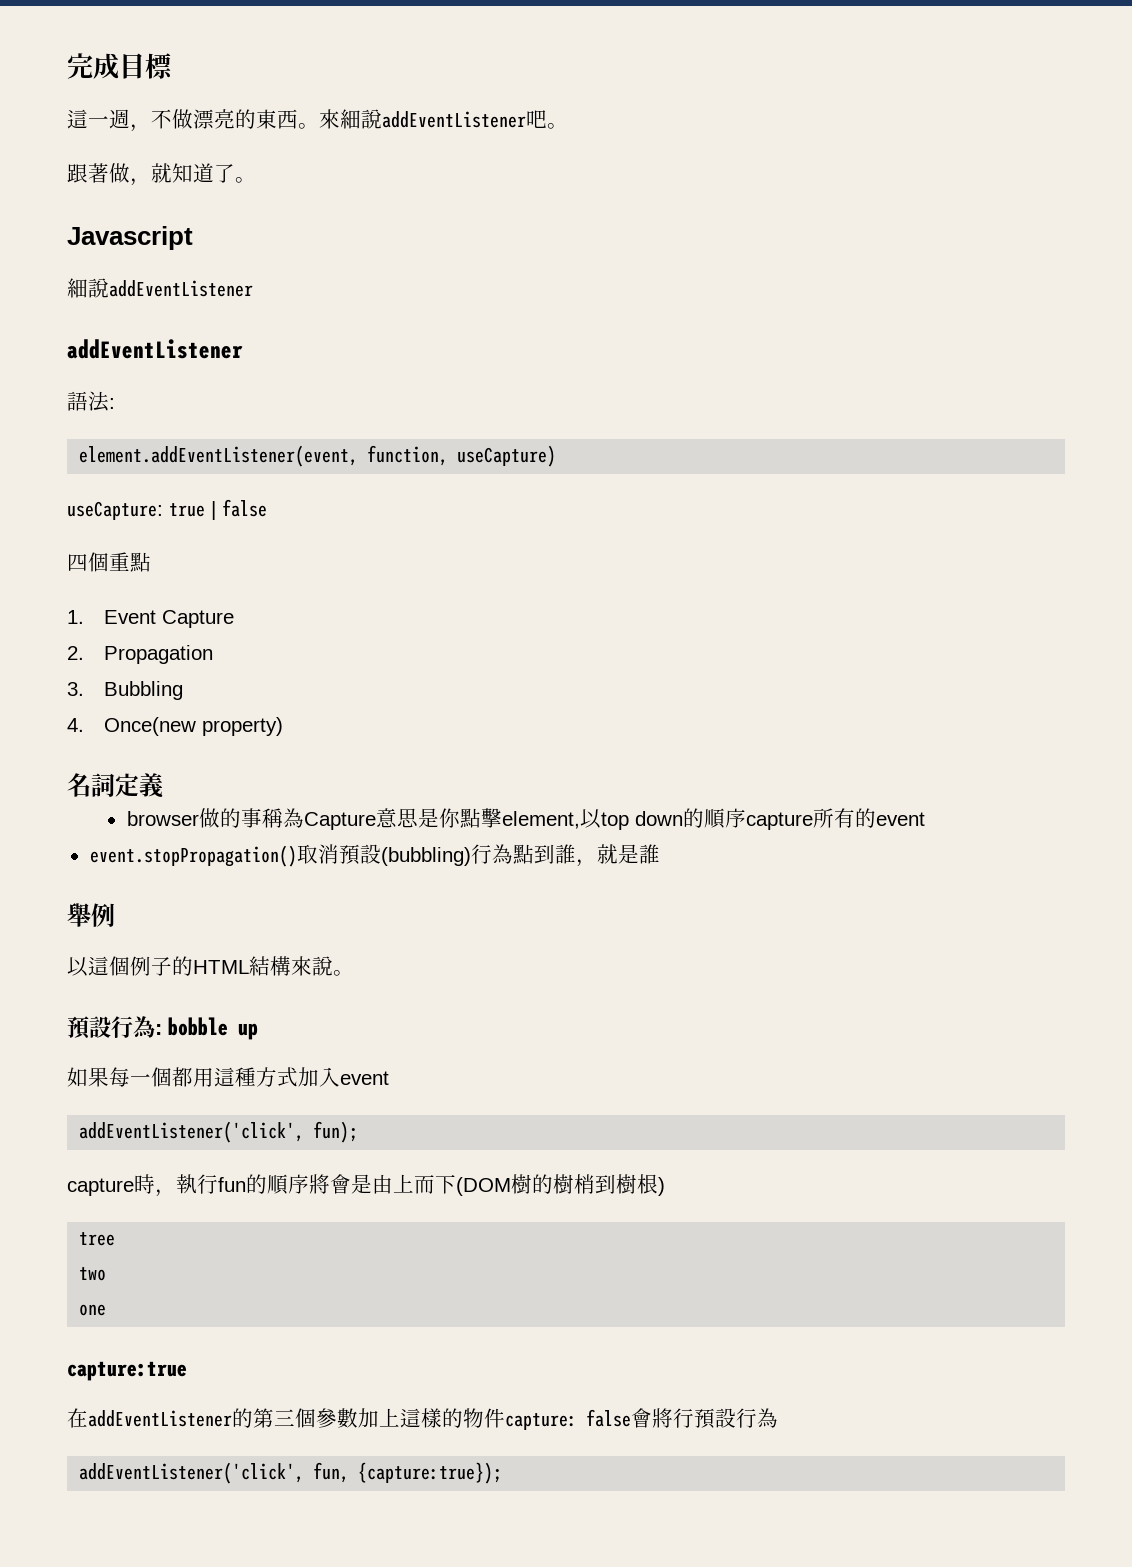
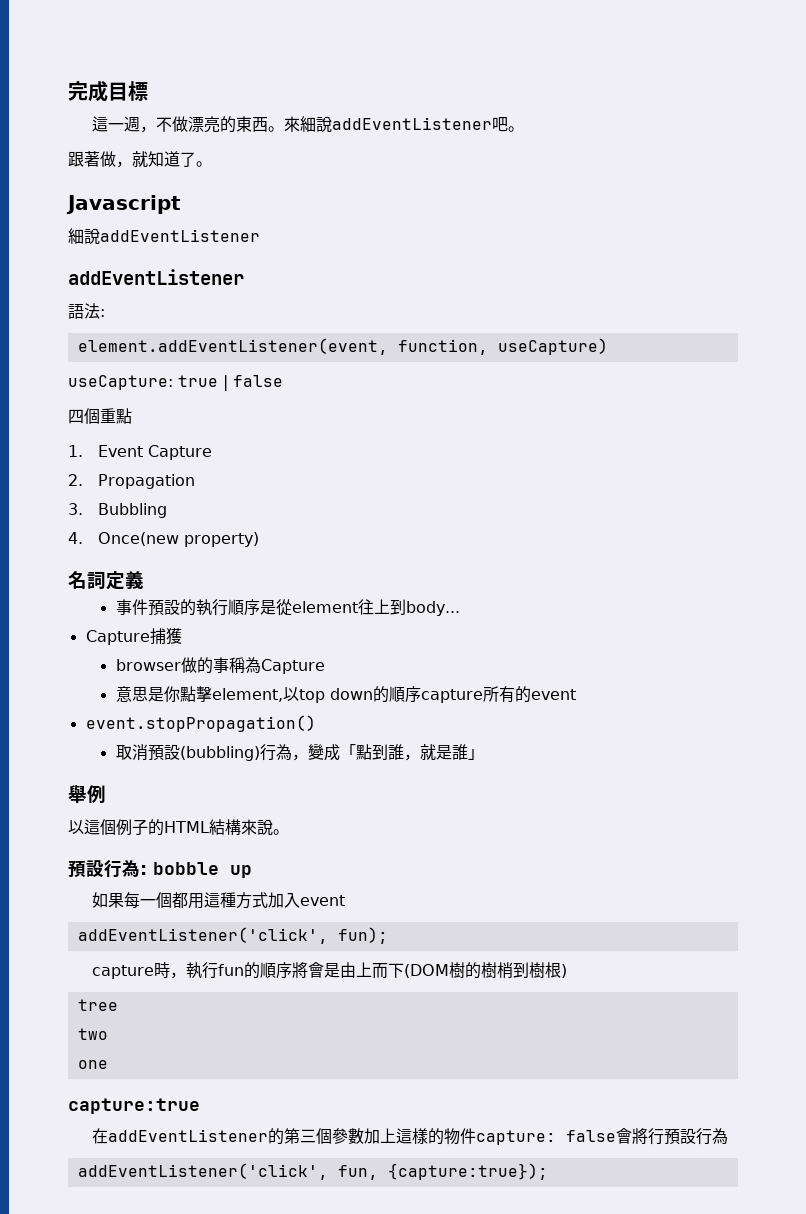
(163, 785) none -> [115,599,460,616] [85,628,182,645] // 事件預設的執行順序是從element往上到body... // Capture捕獲
(376, 821) none -> (325, 666) //
(297, 856) none -> (316, 723) //
(513, 854) none -> [291,743,356,761] ，變成「
(660, 854) none -> [467,748,484,760] 」

